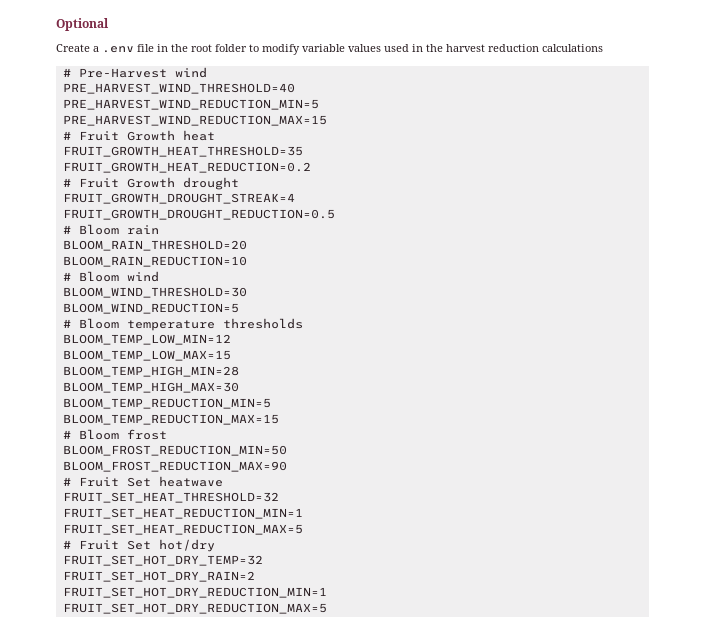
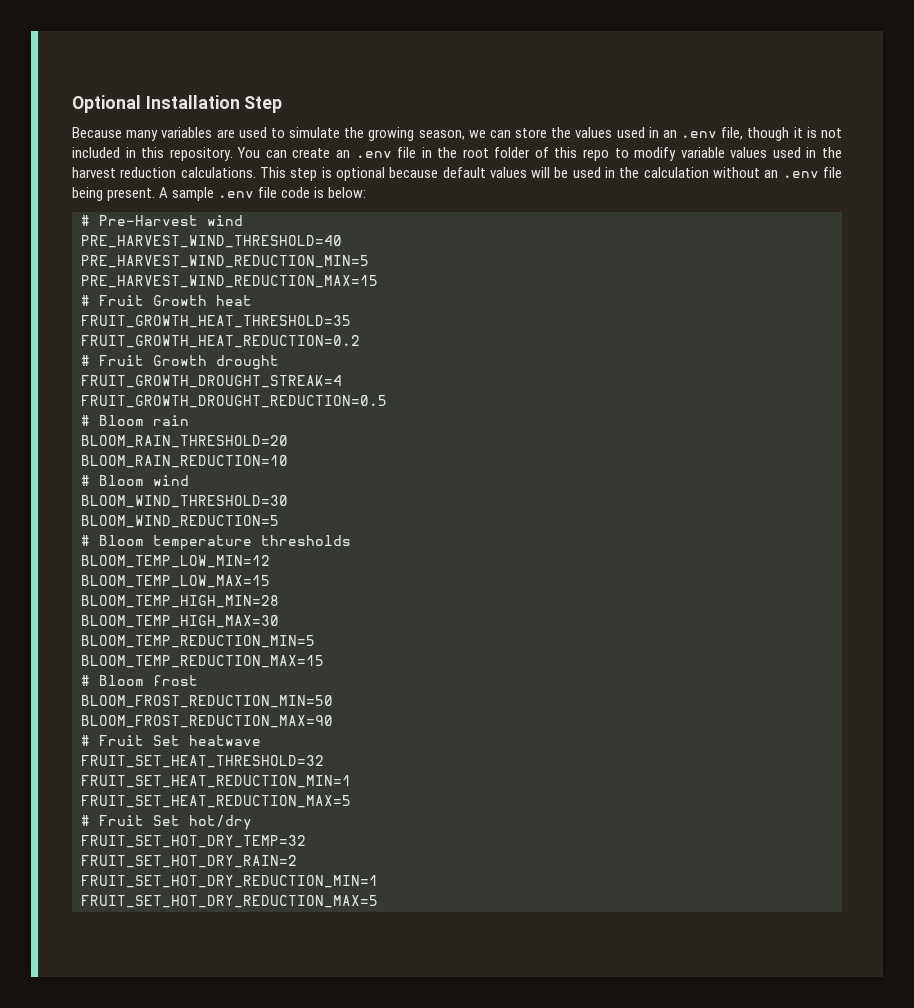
[56,44,99,52] // Create a -> [145,95,283,113] [72,127,842,141] [72,147,350,161] Installation Step // Because many variables are used to simulate the growing season, we can store the values used in an .env file, though it is not included in this repository. You can create an
(247, 48) none -> [534,147,610,161] of this repo
[542,44,603,52] calculations -> [180,167,842,181] [72,187,367,201] calculations. This step is optional because default values will be used in the calculation without an .env file being present. A sample .env file code is below:

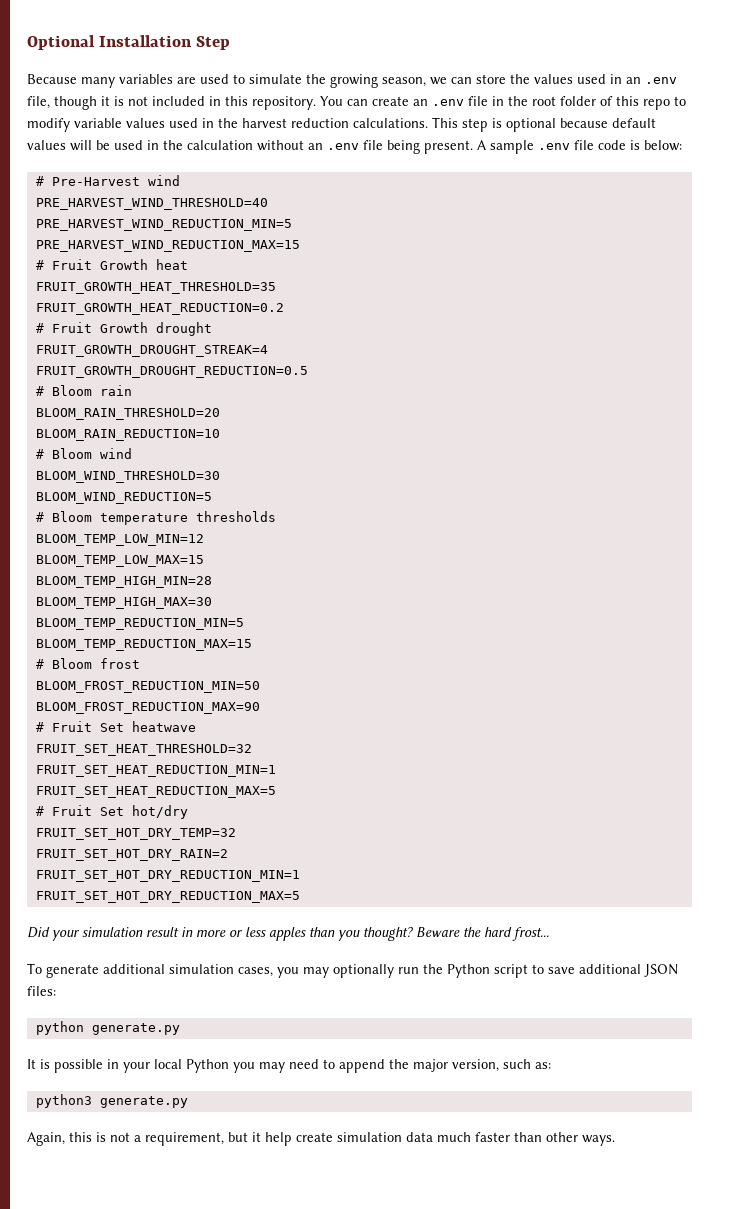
(378, 901) none -> [27,927,549,941] [27,963,678,978] [27,986,56,996] [35,1021,180,1035] [27,1059,551,1073] [35,1094,188,1108] [27,1132,615,1146] // Did your simulation result in more or less apples than you thought? Beware the hard frost... // To generate additional simulation cases, you may optionally run the Python script to save additional JSON files: // python generate.py // It is possible in your local Python you may need to append the major version, such as: // python3 generate.py // Again, this is not a requirement, but it help create simulation data much faster than other ways.

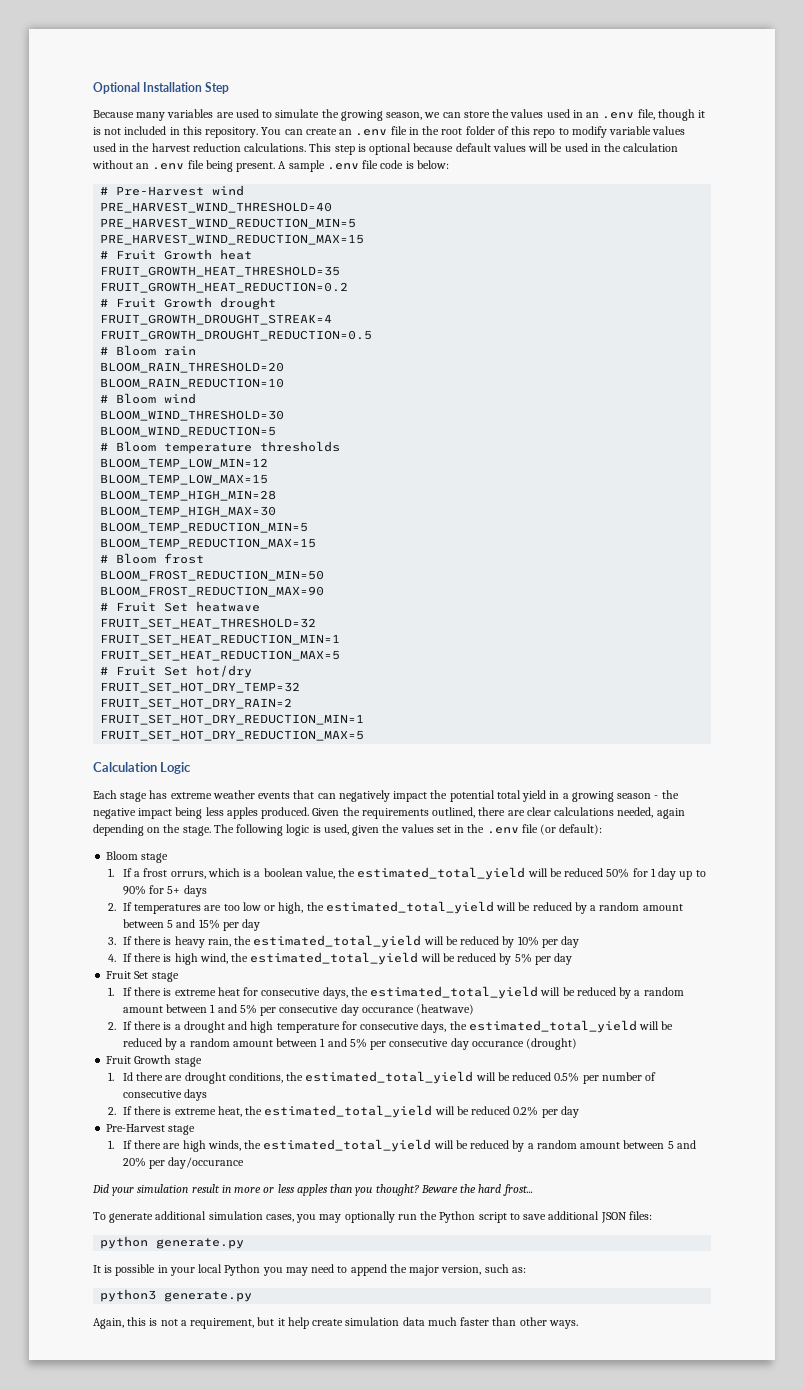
(300, 897) none -> [93,762,192,774] [93,790,679,802] [93,807,685,819] [93,824,603,836] [106,851,169,863] [108,867,706,880] [123,885,207,897] [108,901,683,914] [123,919,261,931] [108,935,580,948] [108,952,573,965] [106,971,179,982] [108,986,684,999] [123,1004,475,1016] [108,1020,674,1033] [123,1038,578,1050] [106,1055,202,1067] [108,1071,657,1084] [123,1089,208,1101] [108,1105,579,1118] [106,1124,196,1135] [108,1139,696,1152] [123,1157,245,1169] // Calculation Logic // Each stage has extreme weather events that can negatively impact the potential total yield in a growing season - the negative impact being less apples produced. Given the requirements outlined, there are clear calculations needed, again depending on the stage. The following logic is used, given the values set in the .env file (or default): // Bloom stage // 1. If a frost orrurs, which is a boolean value, the estimated_total_yield will be reduced 50% for 1 day up to 90% for 5+ days // 2. If temperatures are too low or high, the estimated_total_yield will be reduced by a random amount between 5 and 15% per day // 3. If there is heavy rain, the estimated_total_yield will be reduced by 10% per day // 4. If there is high wind, the estimated_total_yield will be reduced by 5% per day // Fruit Set stage // 1. If there is extreme heat for consecutive days, the estimated_total_yield will be reduced by a random amount between 1 and 5% per consecutive day occurance (heatwave) // 2. If there is a drought and high temperature for consecutive days, the estimated_total_yield will be reduced by a random amount between 1 and 5% per consecutive day occurance (drought) // Fruit Growth stage // 1. Id there are drought conditions, the estimated_total_yield will be reduced 0.5% per number of consecutive days // 2. If there is extreme heat, the estimated_total_yield will be reduced 0.2% per day // Pre-Harvest stage // 1. If there are high winds, the estimated_total_yield will be reduced by a random amount between 5 and 20% per day/occurance

